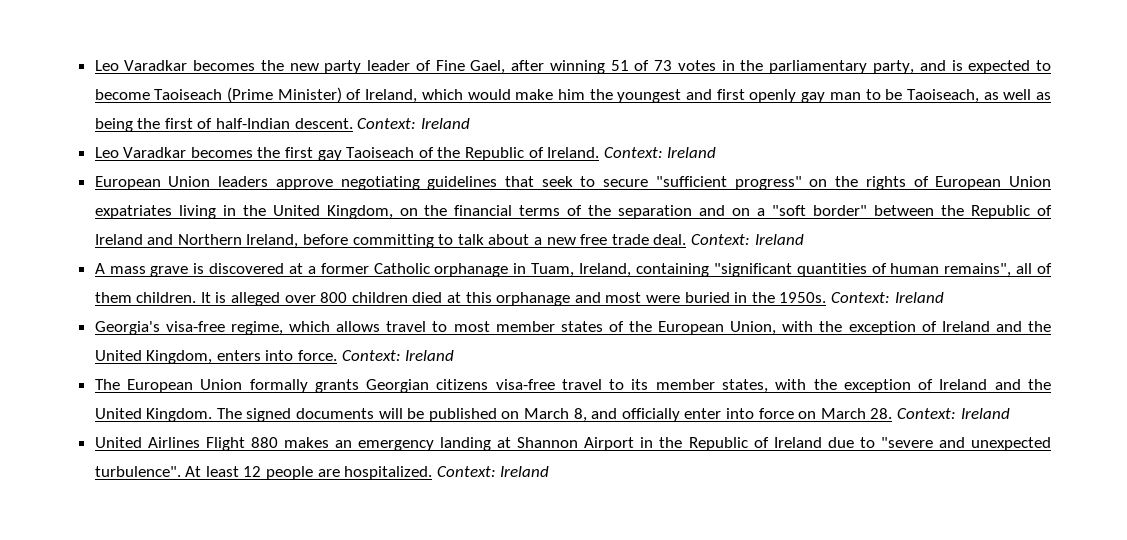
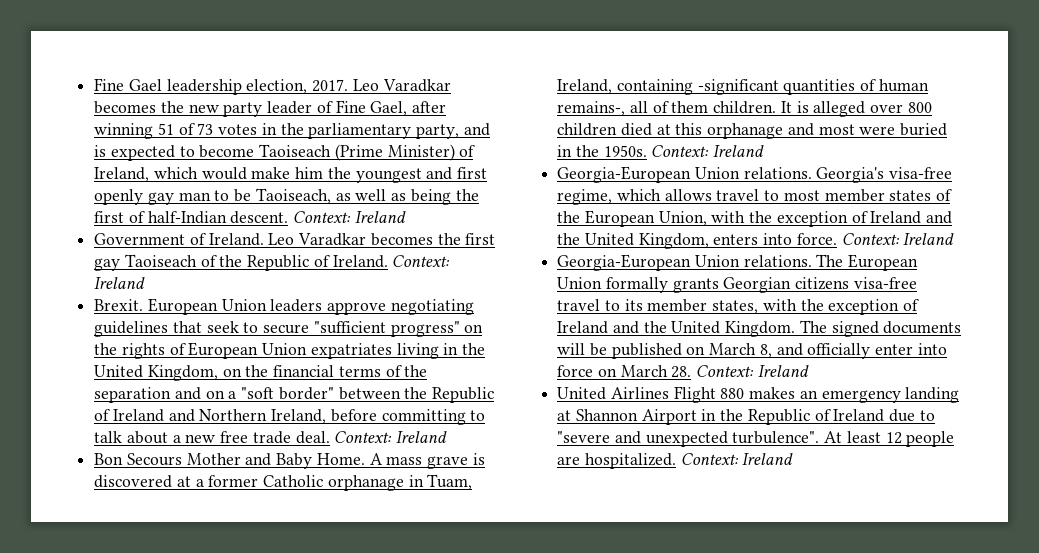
(94, 65) none -> [94,78,349,95] Fine Gael leadership election, 2017.
(470, 123) none -> [94,233,264,246] Government of Ireland.
(717, 152) none -> [94,299,144,311] Brexit.
(804, 239) none -> [94,453,365,469] Bon Secours Mother and Baby Home.
[713,263,792,277] "significant -> [697,79,779,95] -significant
[944,263,1012,277] remains", -> [557,101,626,116] remains-,
(944, 297) none -> [557,166,812,183] Georgia-European Union relations.
(455, 355) none -> [557,254,812,271] Georgia-European Union relations.

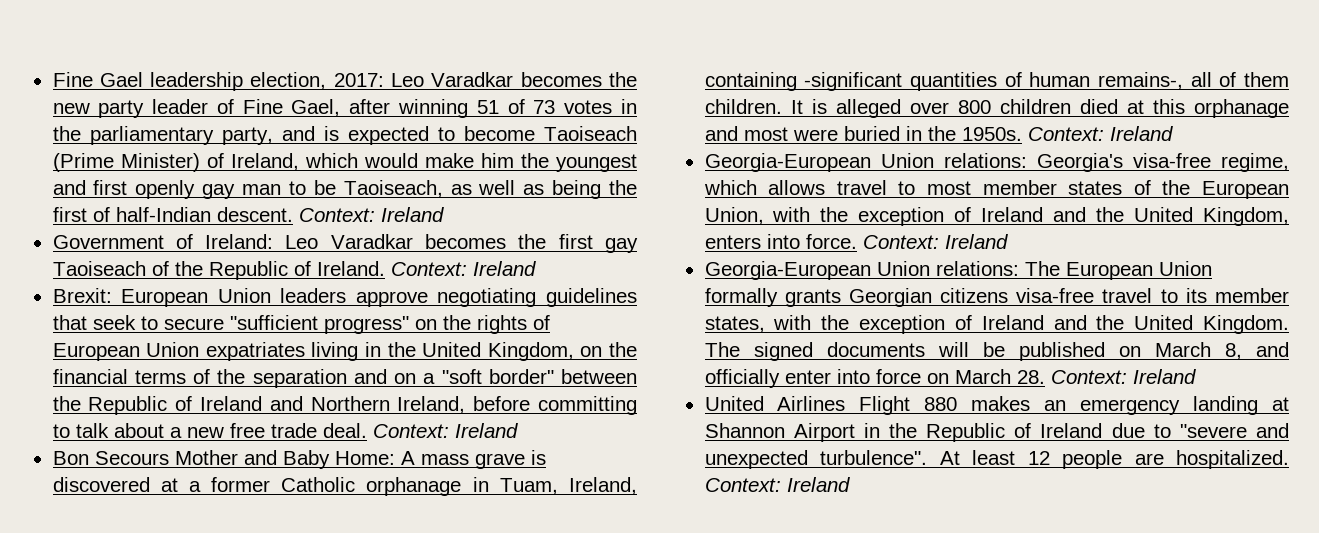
[312,79,349,92] 2017. -> [333,73,384,87] 2017:
[208,233,264,246] Ireland. -> [205,234,274,249] Ireland:
[94,299,144,311] Brexit. -> [52,288,112,303] Brexit:
[316,453,365,465] Home. -> [334,451,395,465] Home:
[743,167,812,179] relations. -> [943,153,1027,168] relations:
[743,255,812,267] relations. -> [935,261,1019,276] relations:

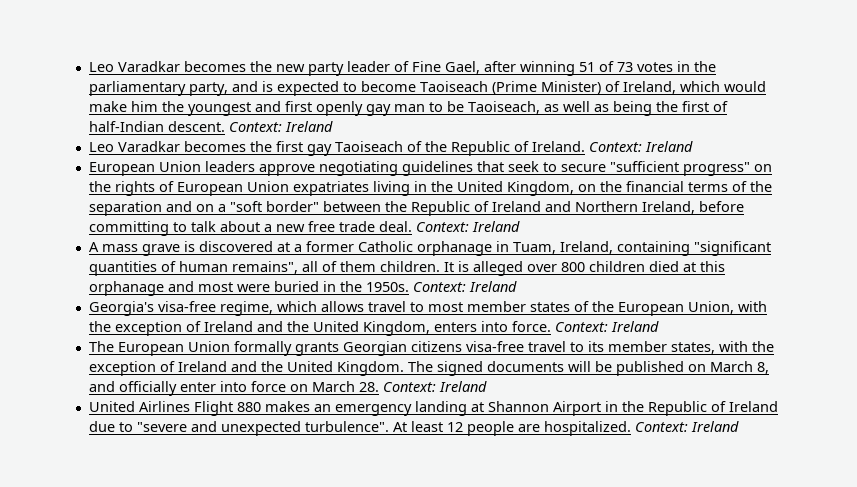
[52,72,384,91] Fine Gael leadership election, 2017: -> (88, 67) none
[52,234,274,249] Government of Ireland: -> (333, 126) none
[52,288,112,303] Brexit: -> (693, 146) none
[52,450,395,469] Bon Secours Mother and Baby Home: -> (520, 226) none
[804,72,903,91] -significant -> [693,241,771,256] "significant
[1097,72,1183,90] remains-, -> [231,261,298,274] remains",
[704,153,1027,172] Georgia-European Union relations: -> (517, 286) none
[704,261,1019,280] Georgia-European Union relations: -> (659, 326) none

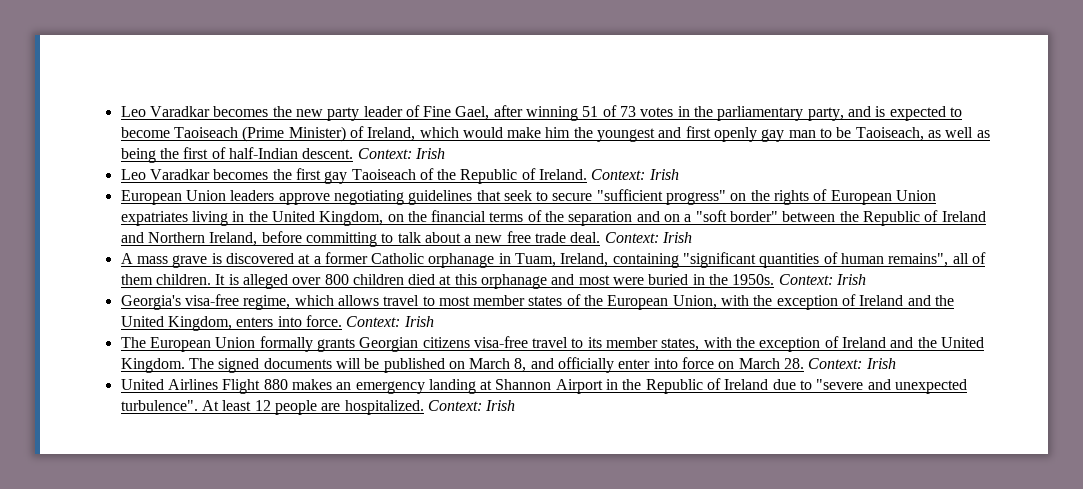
[284,121,333,132] Ireland -> [414,148,445,159] Irish
[644,141,693,152] Ireland -> [648,169,679,180] Irish
[471,221,520,232] Ireland -> [662,232,693,243] Irish
[468,281,517,292] Ireland -> [836,274,867,285] Irish
[610,321,659,332] Ireland -> [403,316,434,327] Irish
[438,381,487,392] Ireland -> [865,358,896,369] Irish
[690,421,739,432] Ireland -> [485,400,516,411] Irish

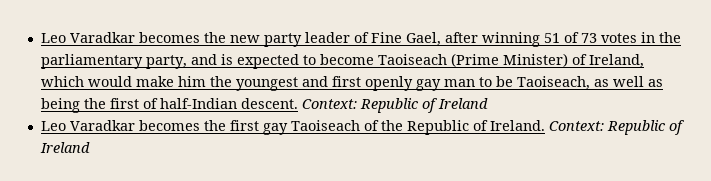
[414,148,445,159] Irish -> [359,98,488,113] Republic of Ireland
[648,169,679,180] [120,189,937,205] [120,210,986,226] [120,231,693,247] [120,252,987,268] [120,274,867,289] [120,294,955,310] [120,315,434,331] [120,336,985,352] [120,357,896,373] [120,378,968,394] [120,400,516,415] Irish // European Union leaders approve negotiating guidelines that seek to secure "sufficient progress" on the rights of European Union expatriates living in the United Kingdom, on the financial terms of the separation and on a "soft border" between the Republic of Ireland and Northern Ireland, before committing to talk about a new free trade deal. Context: Irish // A mass grave is discovered at a former Catholic orphanage in Tuam, Ireland, containing "significant quantities of human remains", all of them children. It is alleged over 800 children died at this orphanage and most were buried in the 1950s. Context: Irish // Georgia's visa-free regime, which allows travel to most member states of the European Union, with the exception of Ireland and the United Kingdom, enters into force. Context: Irish // The European Union formally grants Georgian citizens visa-free travel to its member states, with the exception of Ireland and the United Kingdom. The signed documents will be published on March 8, and officially enter into force on March 28. Context: Irish // United Airlines Flight 880 makes an emergency landing at Shannon Airport in the Republic of Ireland due to "severe and unexpected turbulence". At least 12 people are hospitalized. Context: Irish -> [606,120,685,135] [39,142,90,153] Republic of Ireland

